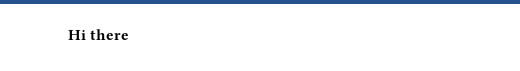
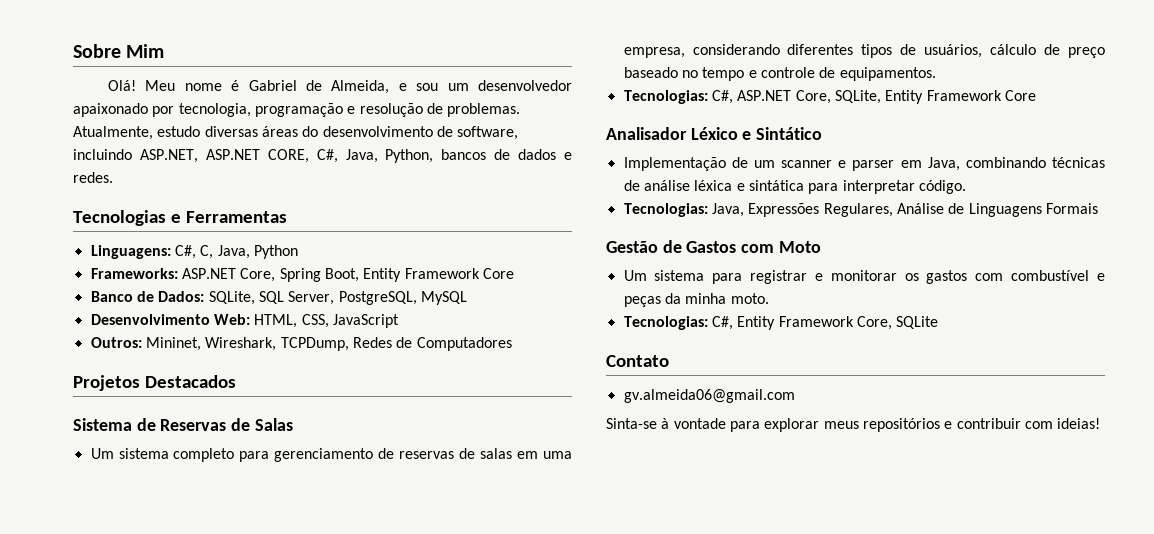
[68,29,130,40] Hi there -> [73,44,165,58] [107,80,572,94] [73,103,521,117] [73,126,519,140] [73,149,572,163] [73,172,113,183] [73,210,287,226] [90,245,298,259] [90,268,514,282] [90,291,467,305] [90,314,399,328] [90,337,512,351] [73,375,236,391] [73,418,293,431] [90,448,572,462] [623,44,1105,58] [623,67,936,81] [623,90,1036,104] [606,127,823,140] [623,157,1105,171] [623,180,966,194] [623,203,1098,217] [606,240,821,253] [623,270,1105,284] [623,293,769,307] [623,316,939,330] [606,355,669,367] [623,389,795,403] [606,418,1101,432] Sobre Mim // Olá! Meu nome é Gabriel de Almeida, e sou um desenvolvedor apaixonado por tecnologia, programação e resolução de problemas. Atualmente, estudo diversas áreas do desenvolvimento de software, incluindo ASP.NET, ASP.NET CORE, C#, Java, Python, bancos de dados e redes. // Tecnologias e Ferramentas // Linguagens: C#, C, Java, Python // Frameworks: ASP.NET Core, Spring Boot, Entity Framework Core // Banco de Dados: SQLite, SQL Server, PostgreSQL, MySQL // Desenvolvimento Web: HTML, CSS, JavaScript // Outros: Mininet, Wireshark, TCPDump, Redes de Computadores // Projetos Destacados // Sistema de Reservas de Salas // Um sistema completo para gerenciamento de reservas de salas em uma empresa, considerando diferentes tipos de usuários, cálculo de preço baseado no tempo e controle de equipamentos. // Tecnologias: C#, ASP.NET Core, SQLite, Entity Framework Core // Analisador Léxico e Sintático // Implementação de um scanner e parser em Java, combinando técnicas de análise léxica e sintática para interpretar código. // Tecnologias: Java, Expressões Regulares, Análise de Linguagens Formais // Gestão de Gastos com Moto // Um sistema para registrar e monitorar os gastos com combustível e peças da minha moto. // Tecnologias: C#, Entity Framework Core, SQLite // Contato // gv.almeida06@gmail.com // Sinta-se à vontade para explorar meus repositórios e contribuir com ideias!

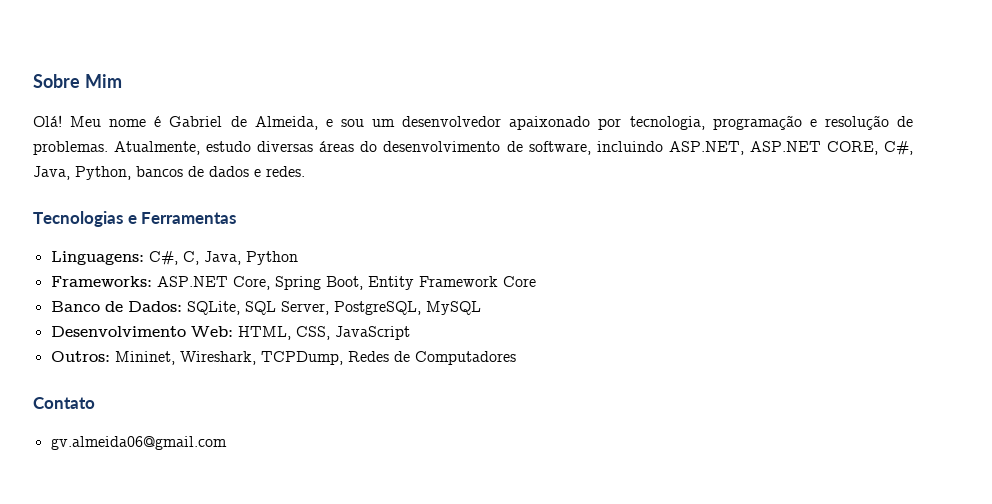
[73,375,236,391] [73,418,293,431] [90,448,572,462] [623,44,1105,58] [623,67,936,81] [623,90,1036,104] [606,127,823,140] [623,157,1105,171] [623,180,966,194] [623,203,1098,217] [606,240,821,253] [623,270,1105,284] [623,293,769,307] [623,316,939,330] [606,355,669,367] [623,389,795,403] [606,418,1101,432] Projetos Destacados // Sistema de Reservas de Salas // Um sistema completo para gerenciamento de reservas de salas em uma empresa, considerando diferentes tipos de usuários, cálculo de preço baseado no tempo e controle de equipamentos. // Tecnologias: C#, ASP.NET Core, SQLite, Entity Framework Core // Analisador Léxico e Sintático // Implementação de um scanner e parser em Java, combinando técnicas de análise léxica e sintática para interpretar código. // Tecnologias: Java, Expressões Regulares, Análise de Linguagens Formais // Gestão de Gastos com Moto // Um sistema para registrar e monitorar os gastos com combustível e peças da minha moto. // Tecnologias: C#, Entity Framework Core, SQLite // Contato // gv.almeida06@gmail.com // Sinta-se à vontade para explorar meus repositórios e contribuir com ideias! -> [33,397,95,409] [50,436,227,450] Contato // gv.almeida06@gmail.com

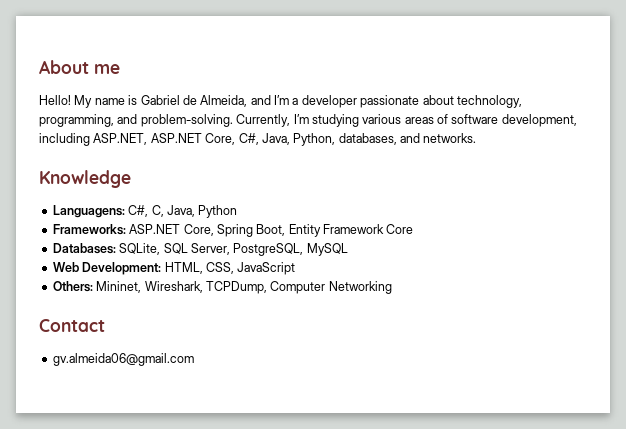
[33,74,122,88] [33,115,914,130] [33,141,663,155] Sobre Mim // Olá! Meu nome é Gabriel de Almeida, e sou um desenvolvedor apaixonado por tecnologia, programação e resolução de problemas. Atualmente, estudo diversas áreas do desenvolvimento de software, incluindo -> [39,60,120,74] [39,95,522,108] [39,114,577,127] [39,133,90,146] About me // Hello! My name is Gabriel de Almeida, and I’m a developer passionate about technology, programming, and problem-solving. Currently, I’m studying various areas of software development, including
[826,141,878,155] CORE, -> [205,133,236,145] Core,
[136,166,305,177] [33,211,237,227] [50,251,144,265] bancos de dados e redes. // Tecnologias e Ferramentas // Linguagens: -> [338,133,477,145] [39,170,131,188] [52,205,125,218] databases, and networks. // Knowledge // Languagens:
[50,301,182,312] Banco de Dados: -> [52,243,116,254] Databases:
[50,326,233,337] Desenvolvimento Web: -> [52,262,162,275] Web Development:
[50,351,110,362] Outros: -> [52,281,93,292] Others:
[347,351,516,365] [33,397,95,409] Redes de Computadores // Contato -> [270,281,392,294] [39,319,105,332] Computer Networking // Contact

